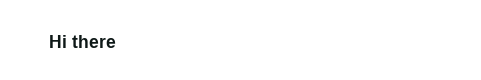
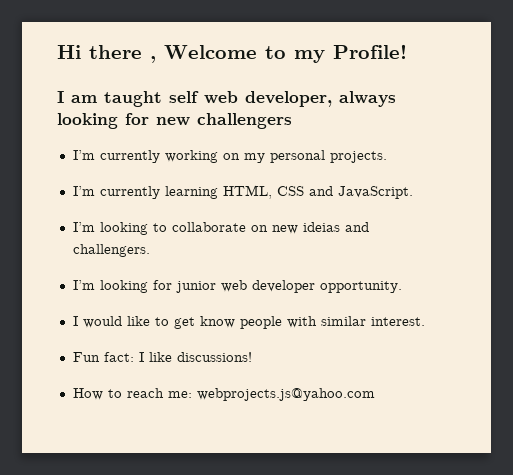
(116, 41) none -> [150,44,407,63] [57,91,396,107] [57,113,292,129] [72,150,387,163] [72,185,413,199] [72,222,369,235] [72,244,150,257] [72,280,402,293] [72,316,425,329] [72,352,252,362] [72,388,375,401] , Welcome to my Profile! // I am taught self web developer, always looking for new challengers // I’m currently working on my personal projects. // I’m currently learning HTML, CSS and JavaScript. // I’m looking to collaborate on new ideias and challengers. // I’m looking for junior web developer opportunity. // I would like to get know people with similar interest. // Fun fact: I like discussions! // How to reach me: webprojects.js@yahoo.com

